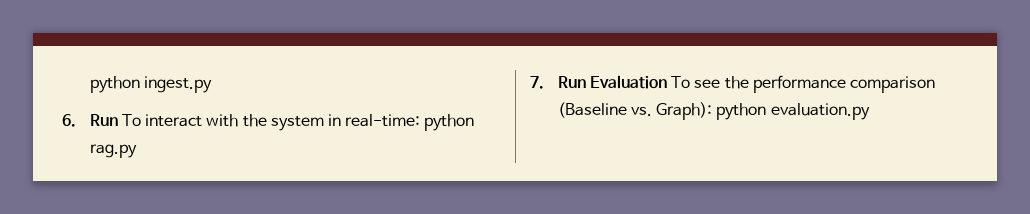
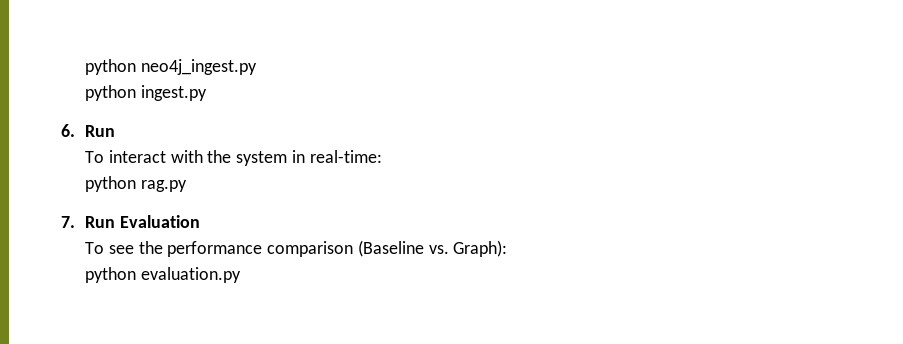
[89,76,140,93] python -> [85,59,257,75] [85,85,137,101] python neo4j_ingest.py // python
(118, 120) none -> (116, 131) //
(421, 120) none -> (382, 156) //
(668, 82) none -> (200, 221) //
(713, 111) none -> (508, 248) //

